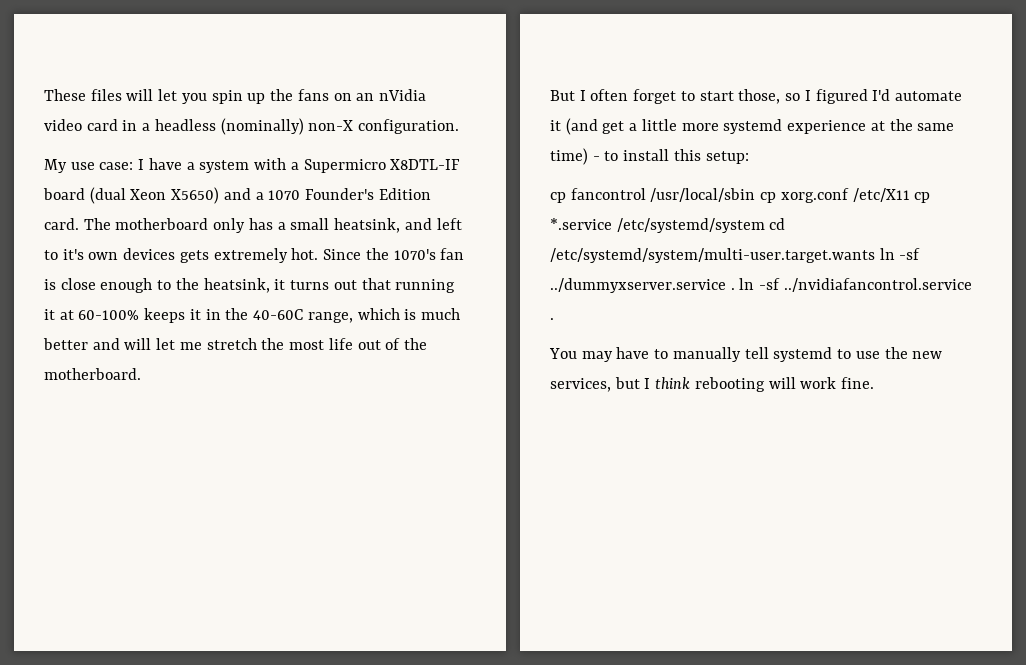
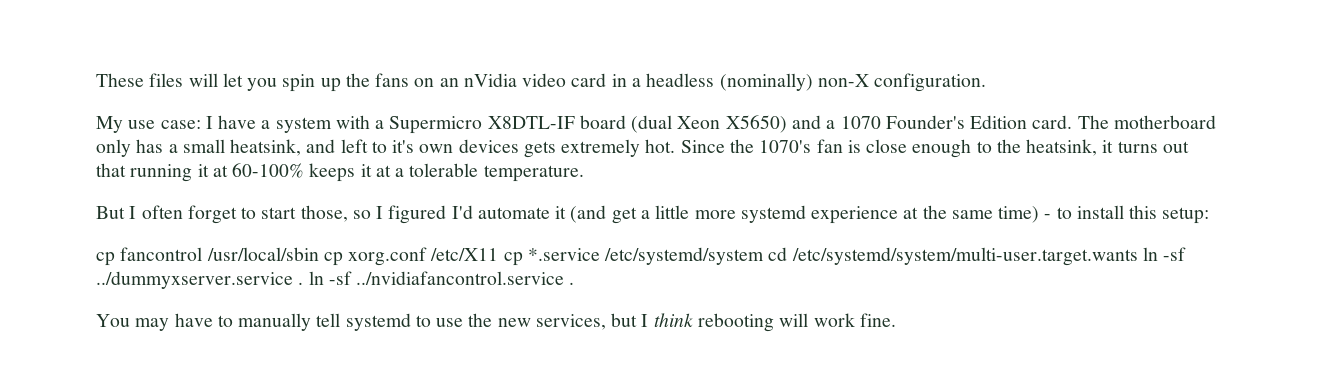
[205,308,460,323] [43,338,427,350] [44,368,141,380] in the 40-60C range, which is much better and will let me stretch the most life out of the motherboard. -> [375,163,584,182] at a tolerable temperature.

